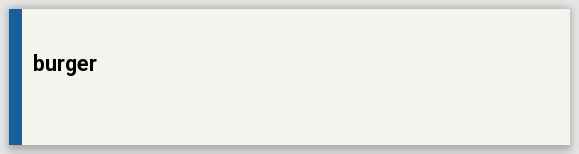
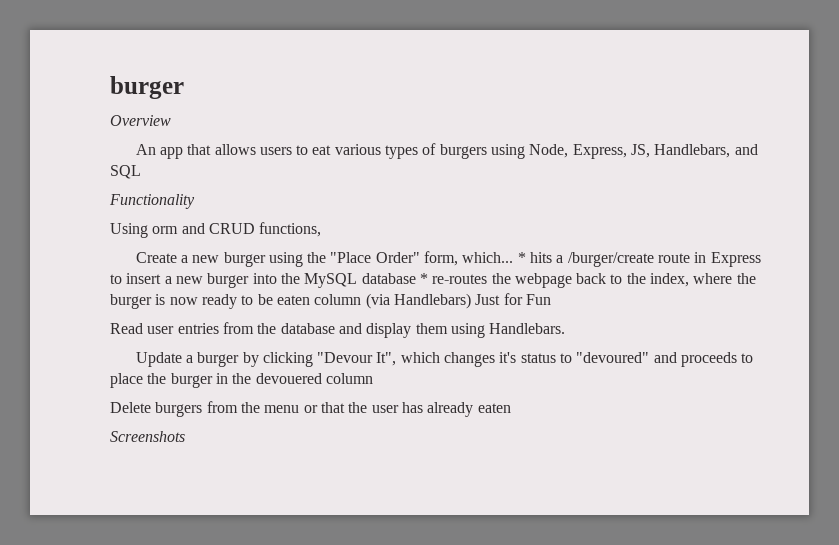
[33,54,97,76] burger -> [110,76,184,99] [110,115,171,126] [135,143,758,159] [110,165,141,179] [109,194,195,209] [110,222,322,238] [135,251,761,267] [110,273,756,288] [110,293,551,309] [110,322,566,338] [135,352,754,367] [110,373,373,388] [110,401,511,417] [110,431,185,442] burger // Overview // An app that allows users to eat various types of burgers using Node, Express, JS, Handlebars, and SQL // Functionality // Using orm and CRUD functions, // Create a new burger using the "Place Order" form, which... * hits a /burger/create route in Express to insert a new burger into the MySQL database * re-routes the webpage back to the index, where the burger is now ready to be eaten column (via Handlebars) Just for Fun // Read user entries from the database and display them using Handlebars. // Update a burger by clicking "Devour It", which changes it's status to "devoured" and proceeds to place the burger in the devouered column // Delete burgers from the menu or that the user has already eaten // Screenshots

